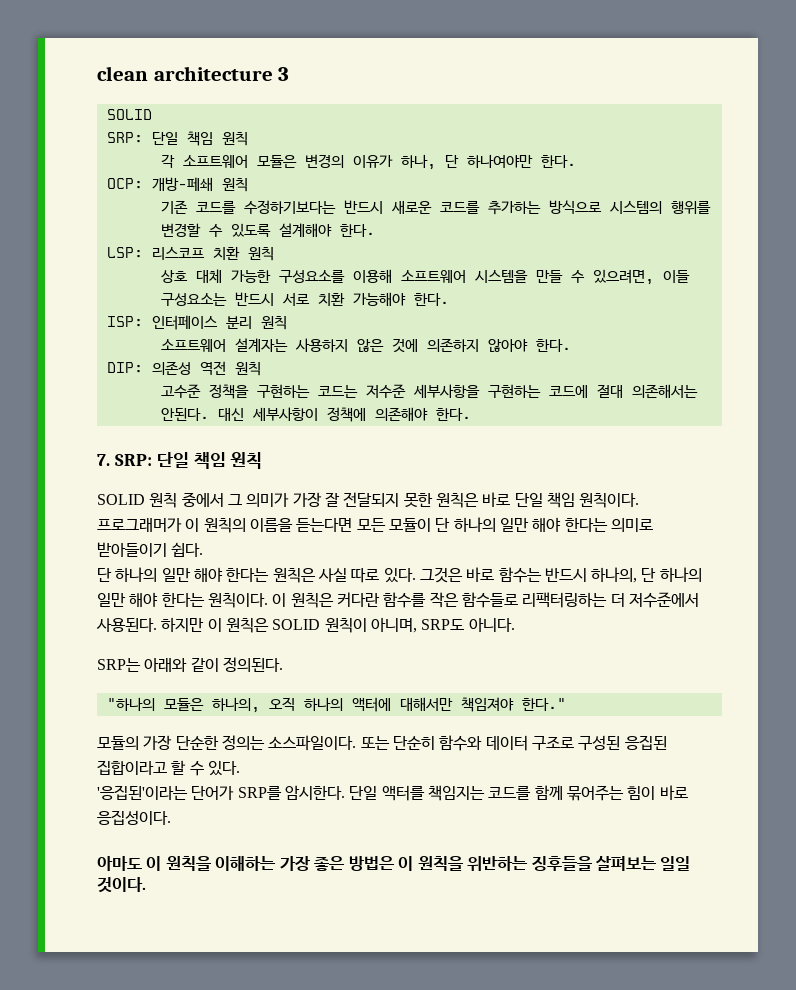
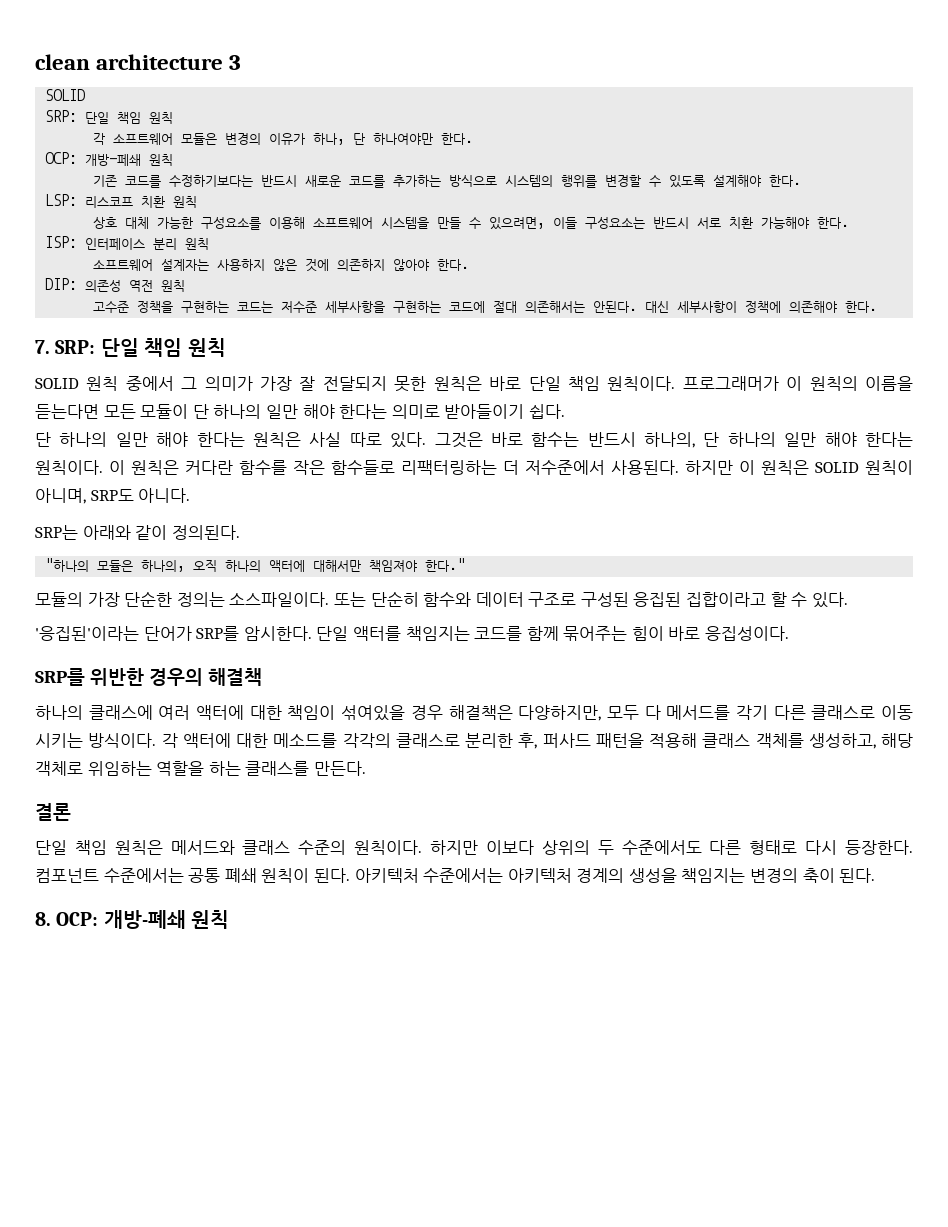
[97,856,691,871] [97,877,146,893] 아마도 이 원칙을 이해하는 가장 좋은 방법은 이 원칙을 위반하는 징후들을 살펴보는 일일 것이다. -> [35,668,262,686] [35,705,913,721] [35,733,913,749] [35,761,366,776] [35,803,71,821] [35,840,913,855] [35,868,876,883] [35,910,230,929] SRP를 위반한 경우의 해결책 // 하나의 클래스에 여러 액터에 대한 책임이 섞여있을 경우 해결책은 다양하지만, 모두 다 메서드를 각기 다른 클래스로 이동 시키는 방식이다. 각 액터에 대한 메소드를 각각의 클래스로 분리한 후, 퍼사드 패턴을 적용해 클래스 객체를 생성하고, 해당 객체로 위임하는 역할을 하는 클래스를 만든다. // 결론 // 단일 책임 원칙은 메서드와 클래스 수준의 원칙이다. 하지만 이보다 상위의 두 수준에서도 다른 형태로 다시 등장한다. 컴포넌트 수준에서는 공통 폐쇄 원칙이 된다. 아키텍처 수준에서는 아키텍처 경계의 생성을 책임지는 변경의 축이 된다. // 8. OCP: 개방-폐쇄 원칙

